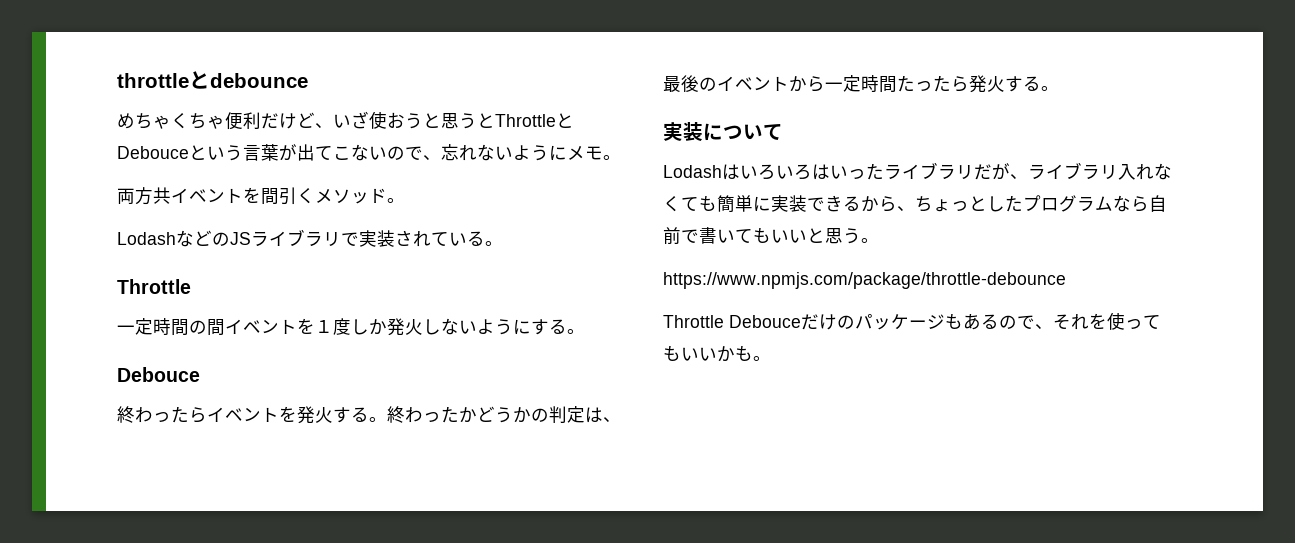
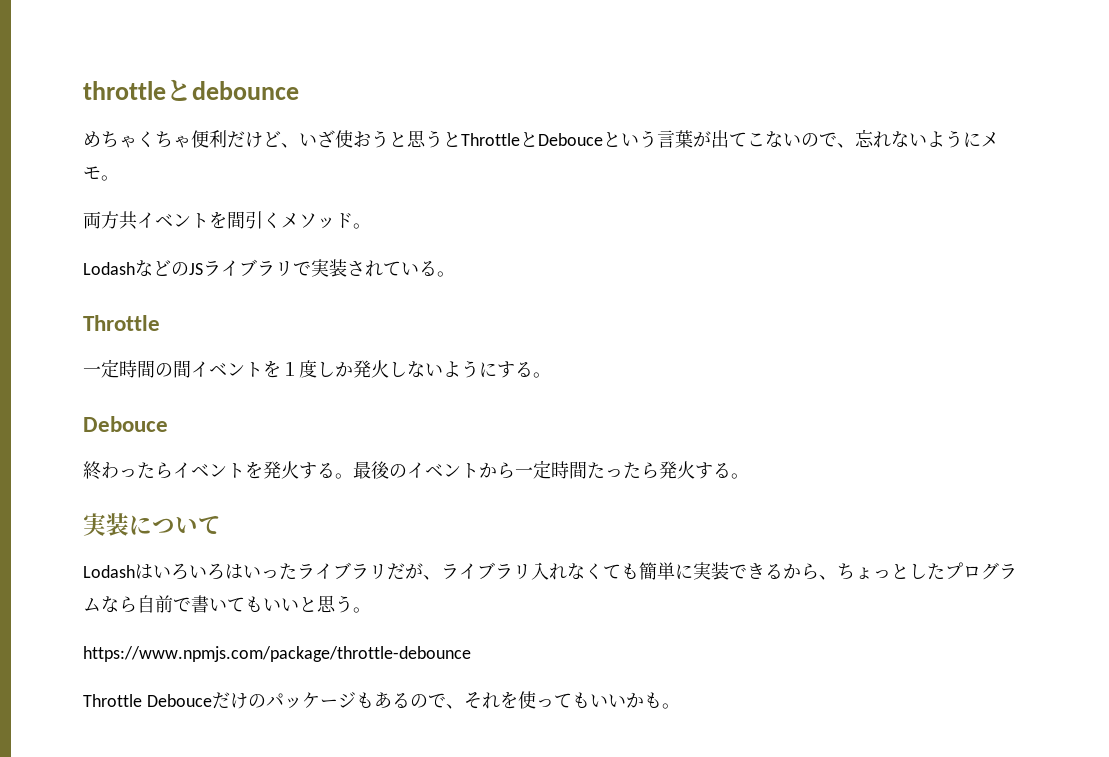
[387,406,621,423] 終わったかどうかの判定は、 -> (353, 476) none

